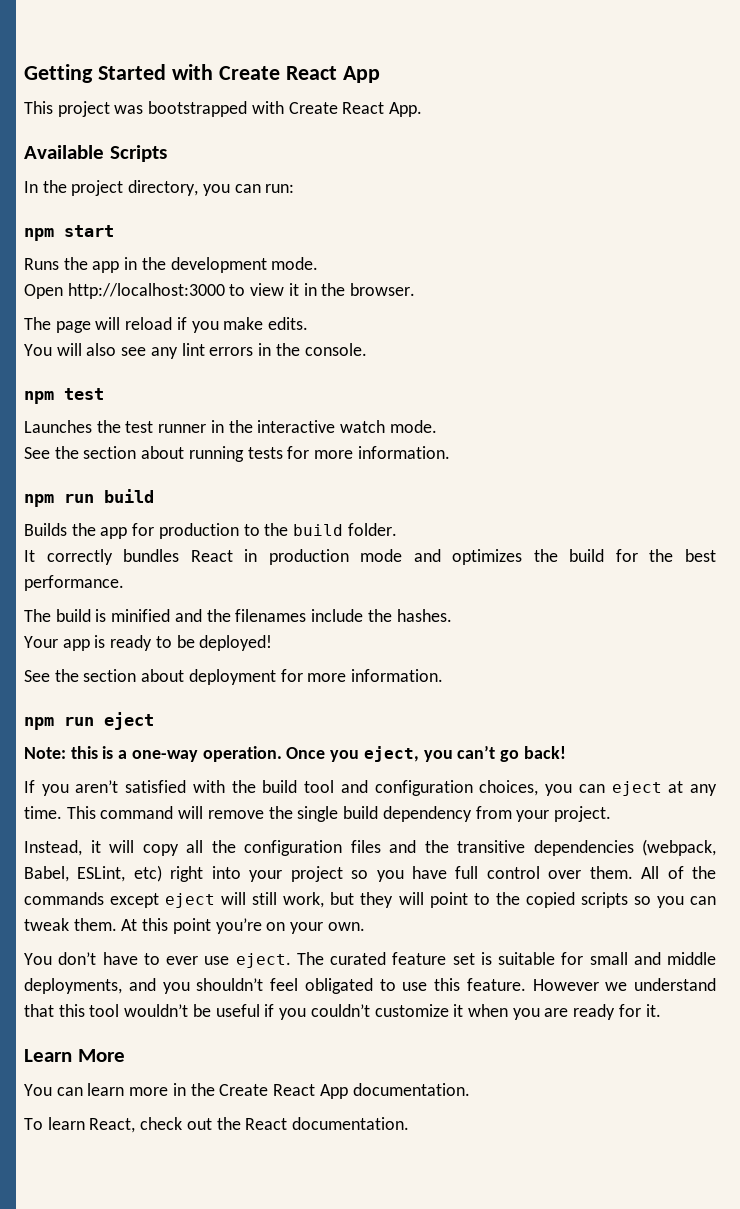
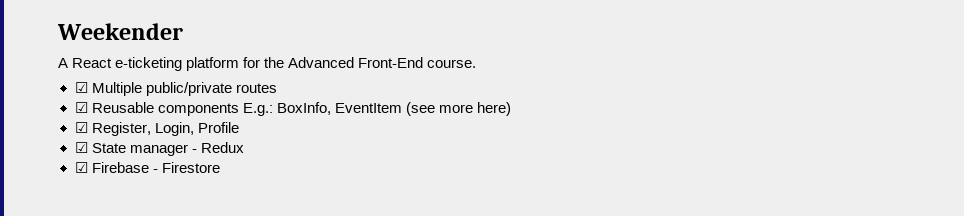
[24,64,380,83] [24,101,423,117] [24,145,167,162] [24,180,295,196] [24,225,114,241] [24,257,319,273] [24,283,416,299] [24,317,309,333] [24,343,367,359] [24,388,104,404] [24,420,437,433] [24,446,450,462] [24,489,154,507] [24,523,397,539] [24,549,717,565] [24,575,124,591] [24,609,452,622] [24,635,273,651] [24,669,444,685] [24,712,154,730] [24,745,566,762] [24,780,718,796] [24,806,611,822] [24,839,716,856] [24,865,716,882] [24,892,716,908] [24,918,365,934] [24,952,716,968] [24,978,716,994] [24,1004,661,1020] [24,1049,125,1062] [24,1083,470,1099] [24,1117,410,1133] Getting Started with Create React App // This project was bootstrapped with Create React App. // Available Scripts // In the project directory, you can run: // npm start // Runs the app in the development mode. // Open http://localhost:3000 to view it in the browser. // The page will reload if you make edits. // You will also see any lint errors in the console. // npm test // Launches the test runner in the interactive watch mode. // See the section about running tests for more information. // npm run build // Builds the app for production to the build folder. // It correctly bundles React in production mode and optimizes the build for the best performance. // The build is minified and the filenames include the hashes. // Your app is ready to be deployed! // See the section about deployment for more information. // npm run eject // Note: this is a one-way operation. Once you eject, you can’t go back! // If you aren’t satisfied with the build tool and configuration choices, you can eject at any time. This command will remove the single build dependency from your project. // Instead, it will copy all the configuration files and the transitive dependencies (webpack, Babel, ESLint, etc) right into your project so you have full control over them. All of the commands except eject will still work, but they will point to the copied scripts so you can tweak them. At this point you’re on your own. // You don’t have to ever use eject. The curated feature set is suitable for small and middle deployments, and you shouldn’t feel obligated to use this feature. However we understand that this tool wouldn’t be useful if you couldn’t customize it when you are ready for it. // Learn More // You can learn more in the Create React App documentation. // To learn React, check out the React documentation. -> [57,23,183,40] [58,57,477,71] [74,82,277,96] [74,102,511,116] [74,122,239,136] [74,142,244,156] [74,162,220,173] Weekender // A React e-ticketing platform for the Advanced Front-End course. // ☑ Multiple public/private routes // ☑ Reusable components E.g.: BoxInfo, EventItem (see more here) // ☑ Register, Login, Profile // ☑ State manager - Redux // ☑ Firebase - Firestore

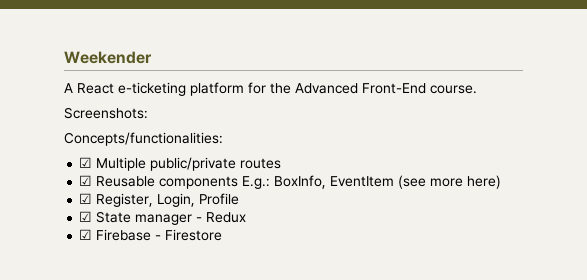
(477, 63) none -> [64,107,148,119] [64,132,223,146] // Screenshots: // Concepts/functionalities:

